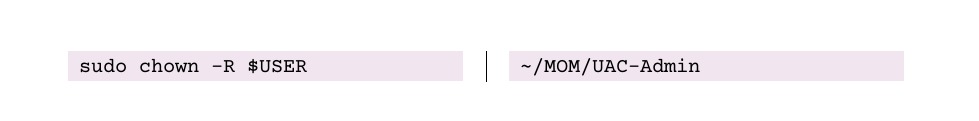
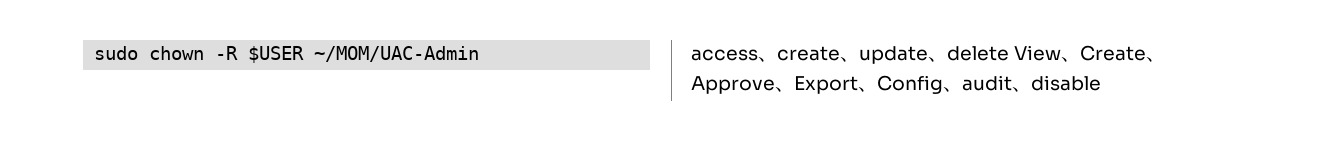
(701, 67) none -> [691,45,1166,64] [691,75,1101,94] // access、create、update、delete View、Create、Approve、Export、Config、audit、disable

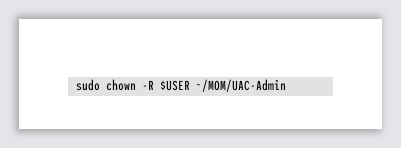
[691,45,1166,64] [691,75,1101,94] // access、create、update、delete View、Create、Approve、Export、Config、audit、disable -> (286, 85) none

